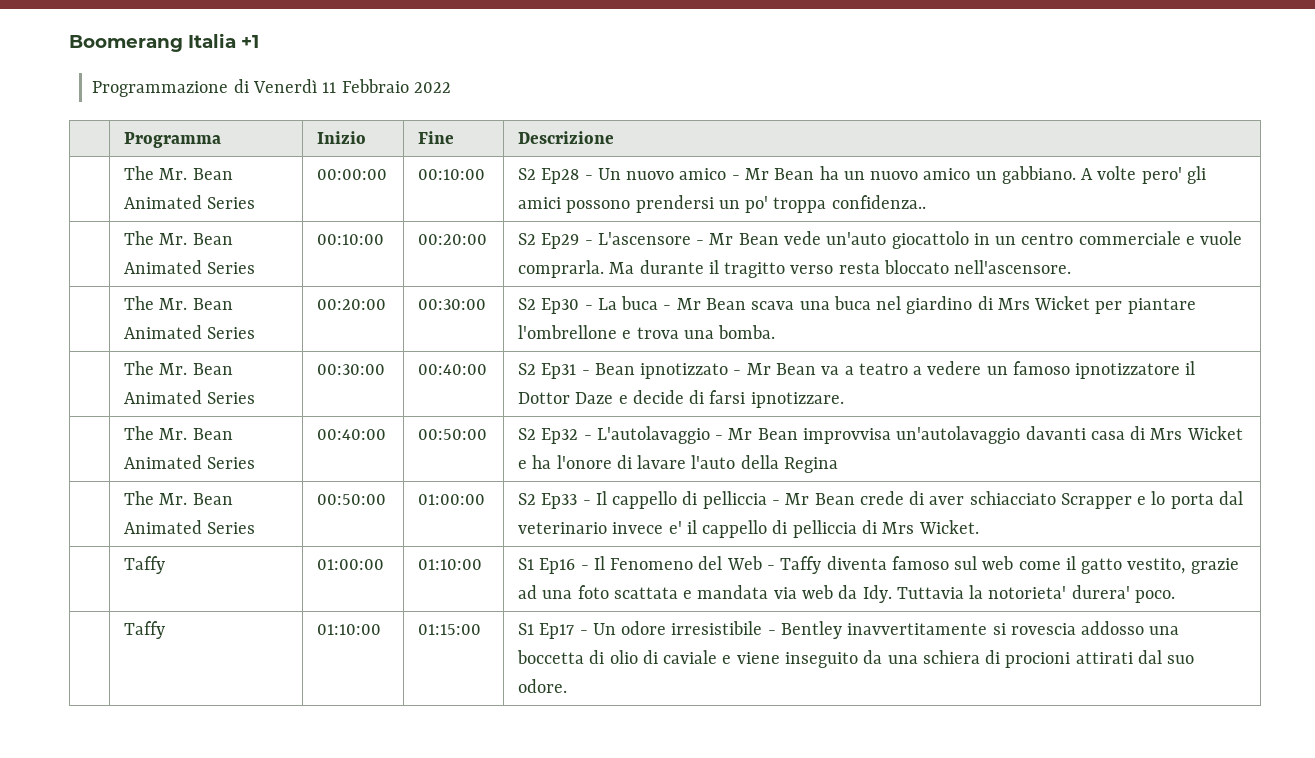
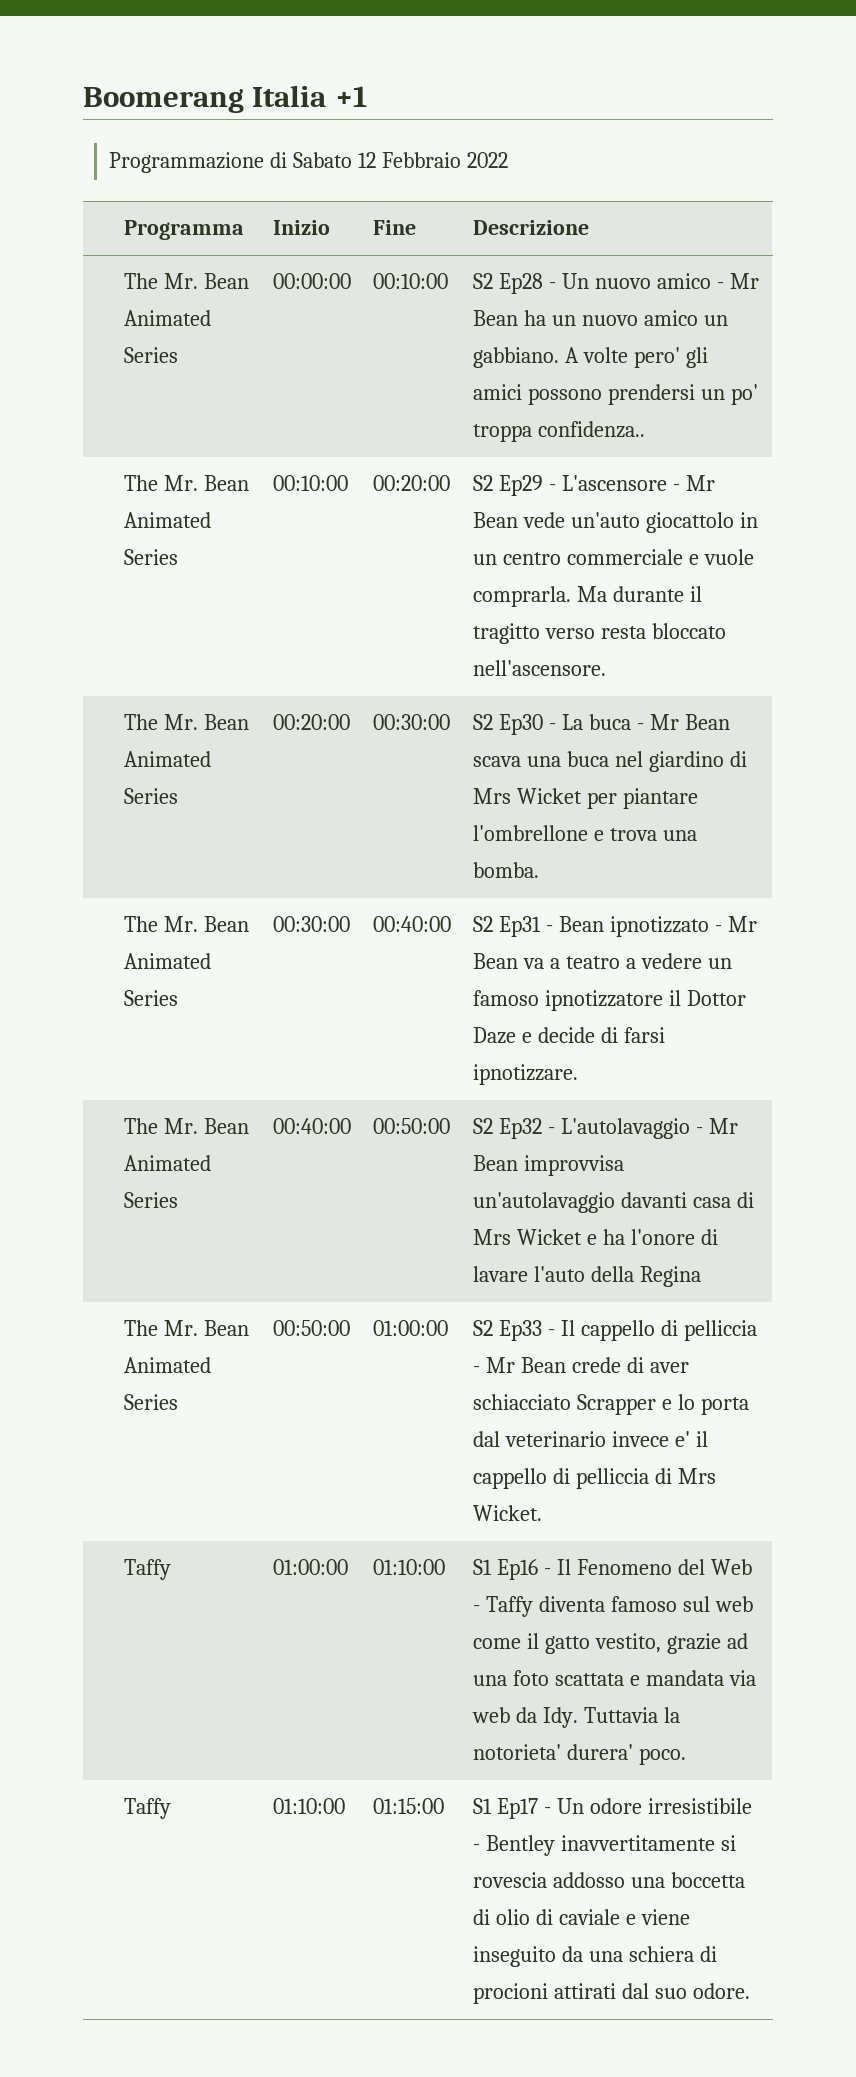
[252,79,337,93] Venerdì 11 -> [293,152,376,168] Sabato 12

